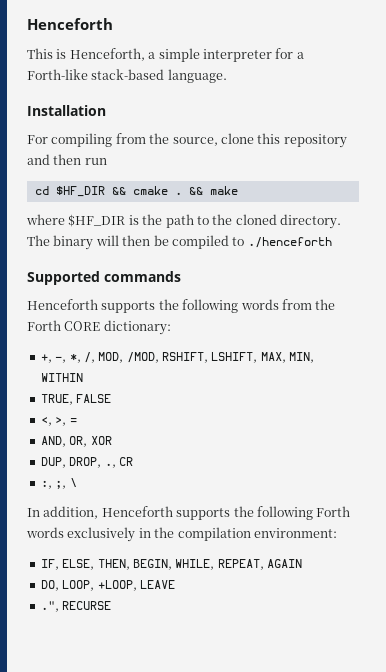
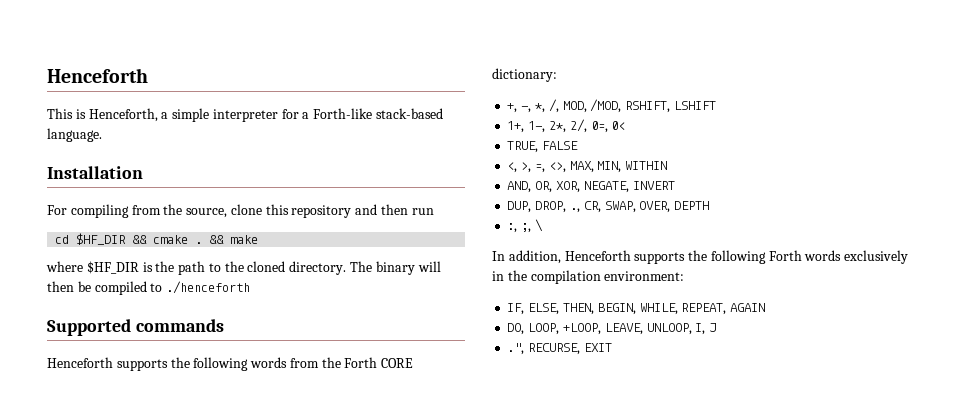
[211,352,315,363] [40,373,83,382] LSHIFT, MAX, MIN, WITHIN -> [673,101,716,110] [507,119,626,133] LSHIFT // 1+, 1-, 2*, 2/, 0=, 0<
[69,418,77,424] = -> [534,161,668,173] =, <>, MAX, MIN, WITHIN
[90,436,112,445] XOR -> [555,181,675,193] XOR, NEGATE, INVERT
[118,457,133,466] CR -> [583,201,710,213] CR, SWAP, OVER, DEPTH
[139,580,175,589] LEAVE -> [604,323,717,335] LEAVE, UNLOOP, I, J
[62,601,112,610] RECURSE -> [528,343,612,355] RECURSE, EXIT

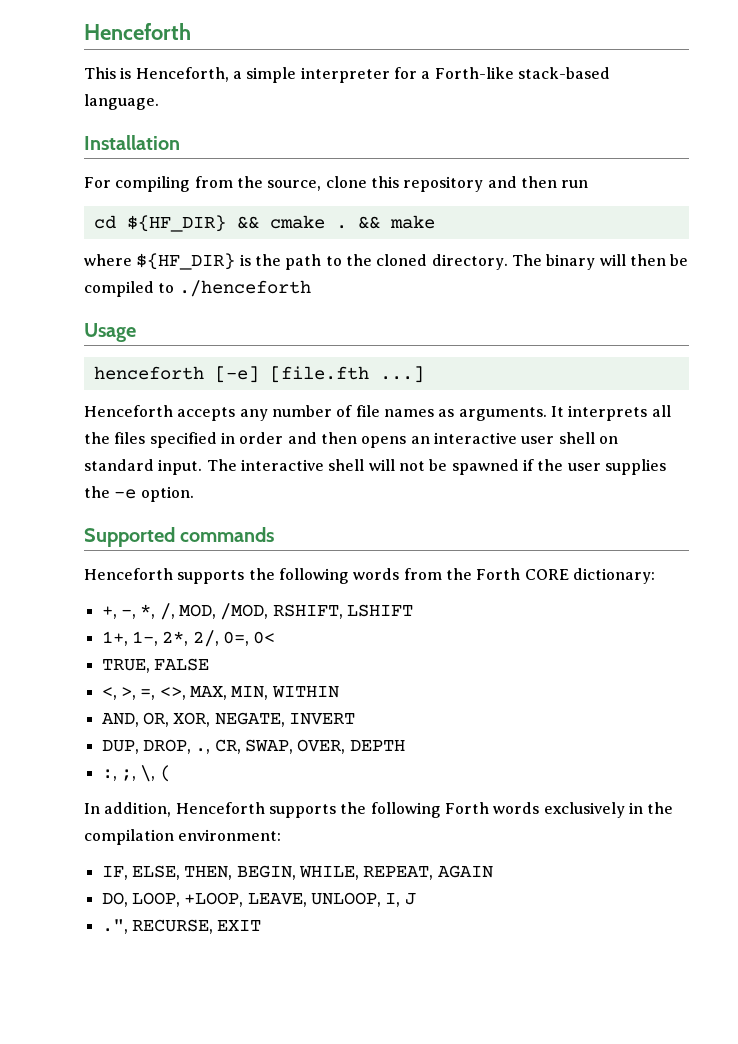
[76,233,127,245] $HF_DIR -> [126,215,226,232] ${HF_DIR}
[86,261,139,274] $HF_DIR -> [136,253,236,270] ${HF_DIR}
(251, 287) none -> [84,323,136,342] [93,366,424,383] [84,405,671,421] [84,432,618,448] [84,459,666,475] [84,486,194,502] // Usage // henceforth [-e] [file.fth ...] // Henceforth accepts any number of file names as arguments. It interprets all the files specified in order and then opens an interactive user shell on standard input. The interactive shell will not be spawned if the user supplies the -e option.
[534,219,543,232] \ -> [140,765,171,782] \, (

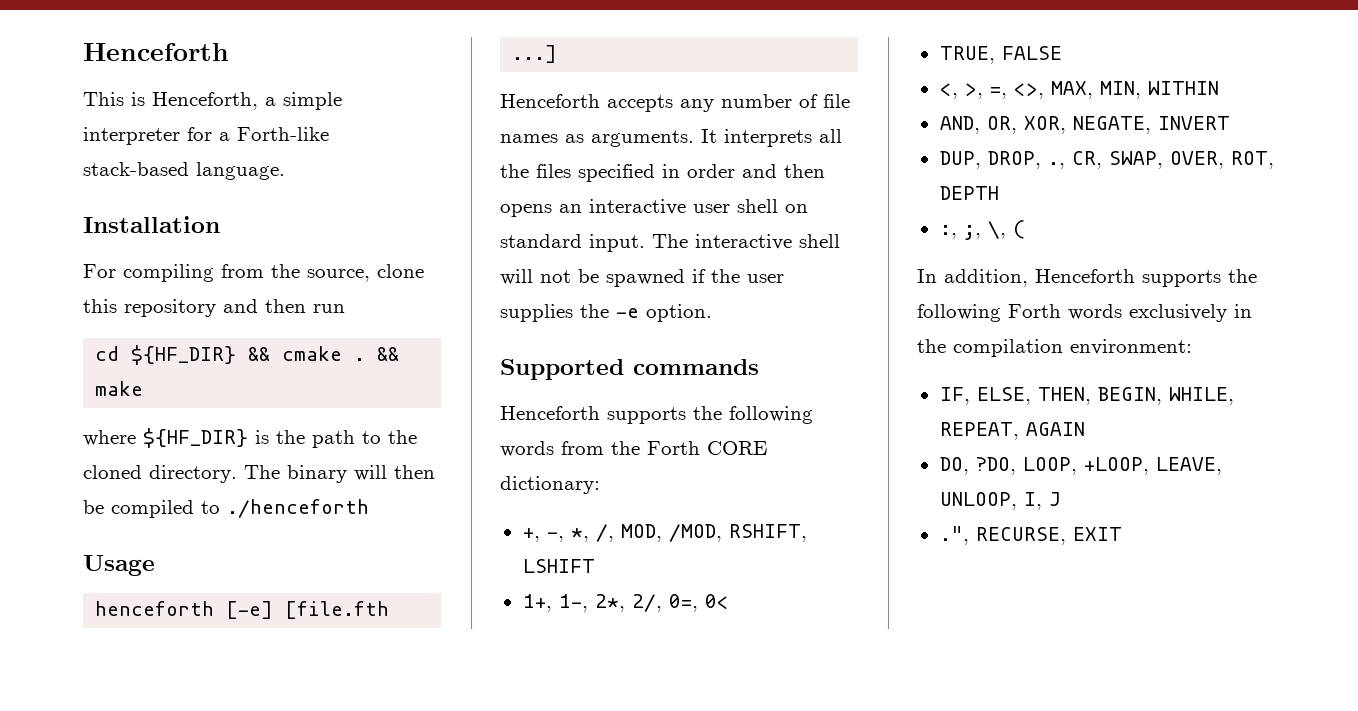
(346, 746) none -> [1230,151,1274,169] ROT,
(128, 899) none -> [975,457,1016,475] ?DO,

